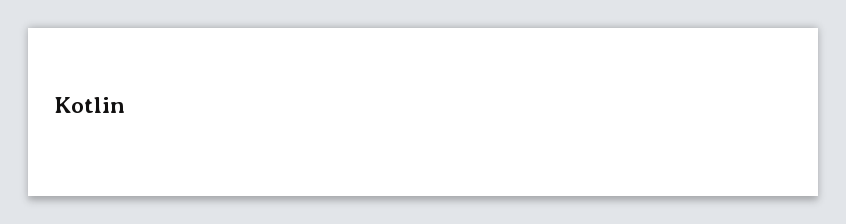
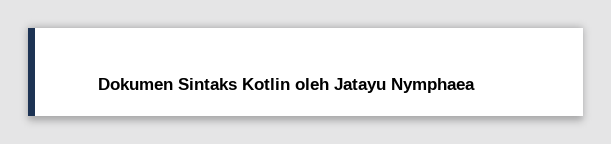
[54,97,125,113] Kotlin -> [98,78,475,93] Dokumen Sintaks Kotlin oleh Jatayu Nymphaea

